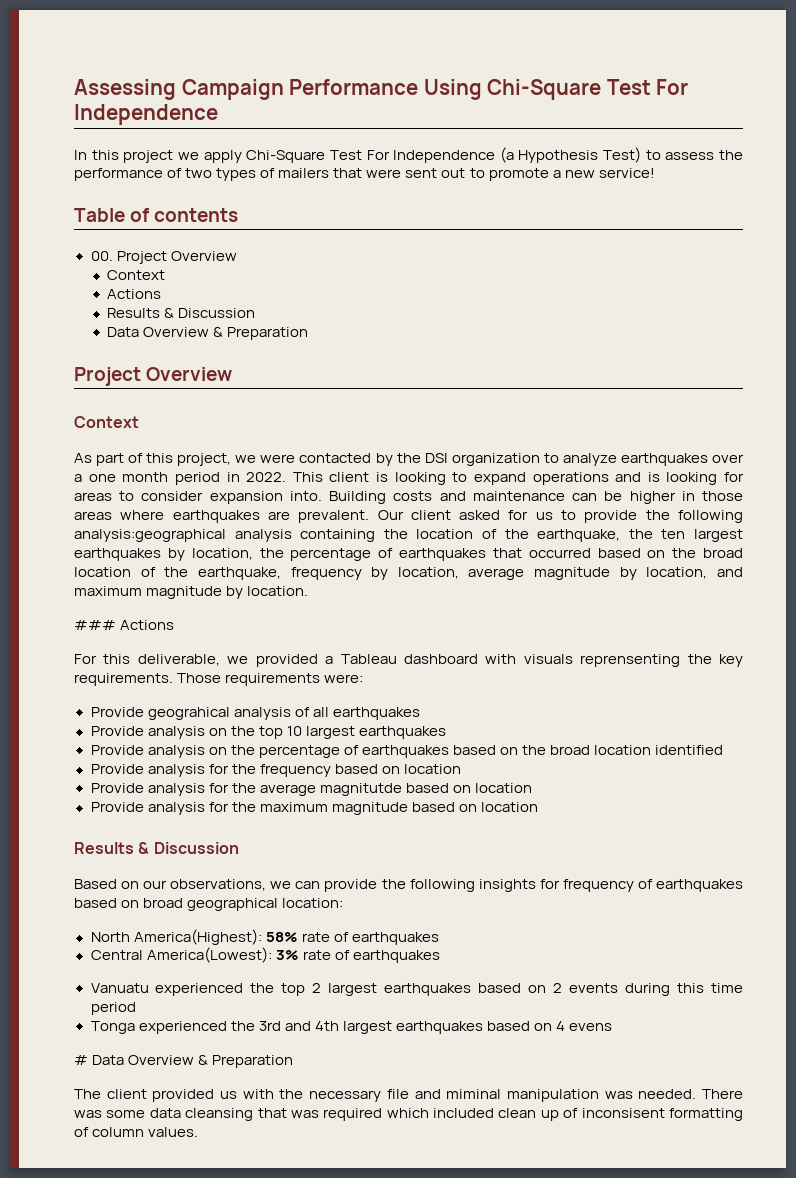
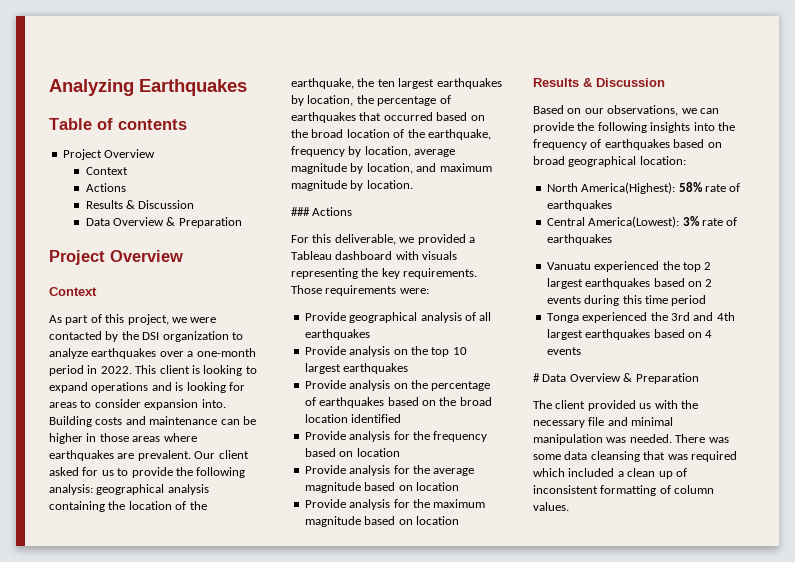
[74,79,689,100] [74,104,218,125] [74,147,743,163] [74,168,655,181] Assessing Campaign Performance Using Chi-Square Test For Independence // In this project we apply Chi-Square Test For Independence (a Hypothesis Test) to assess the performance of two types of mailers that were sent out to promote a new service! -> [49,79,247,96] Analyzing Earthquakes
[90,251,113,261] 00. -> (187, 124) none
[88,472,169,482] one month -> [196,348,256,357] one-month
[74,529,226,542] analysis:geographical -> [49,484,165,495] analysis: geographical
[580,654,681,667] reprensenting -> [291,268,358,279] representing
[147,707,230,720] geograhical -> [349,312,418,323] geographical
[319,783,402,796] magnitutde -> [304,482,361,493] magnitude
[539,879,560,889] for -> [693,122,735,131] into the
[569,1023,613,1031] evens -> [546,347,581,355] events
[446,1089,502,1099] miminal -> [631,417,674,426] minimal
(495, 1113) none -> [617,471,624,477] a
[581,1108,665,1118] inconsisent -> [533,485,598,494] inconsistent

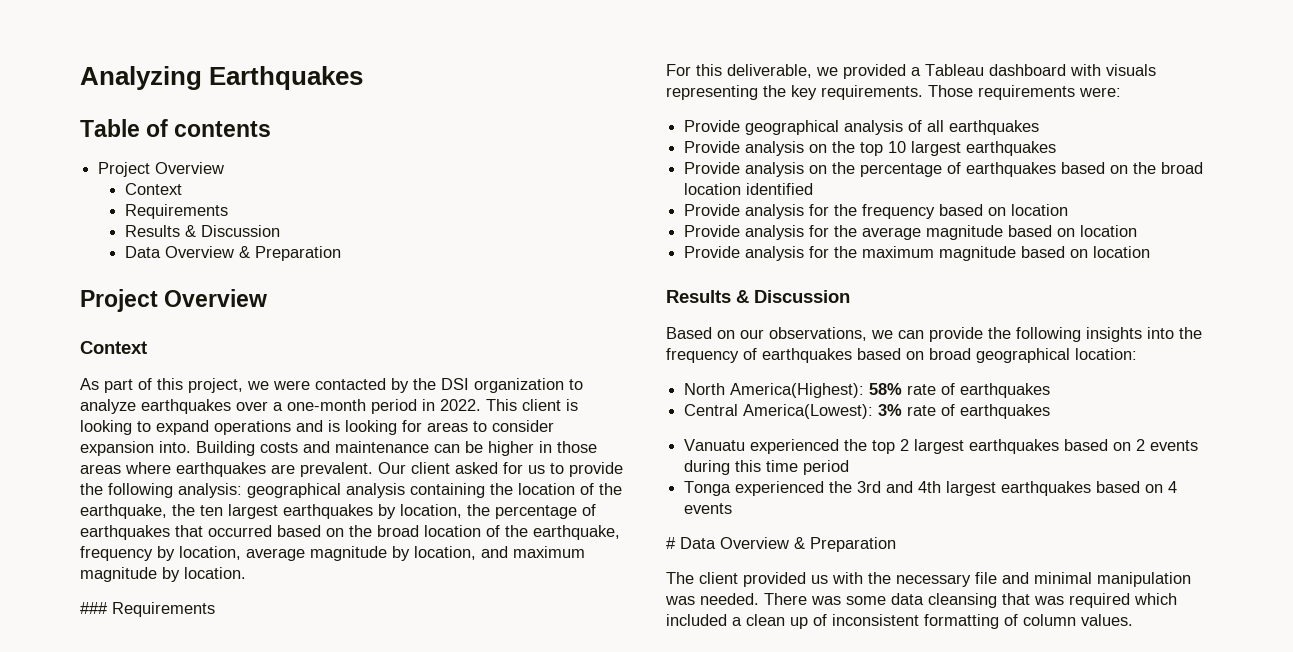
[85,183,126,192] Actions -> [125,204,229,219] Requirements
[312,207,353,216] Actions -> [112,602,215,617] Requirements

